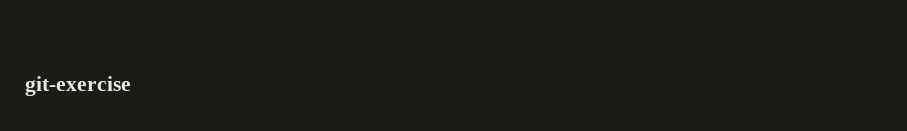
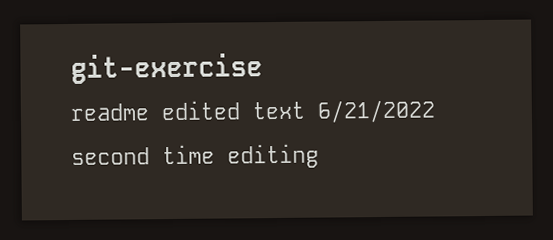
(131, 86) none -> [70,99,436,123] [71,143,319,169] // readme edited text 6/21/2022 // second time editing

